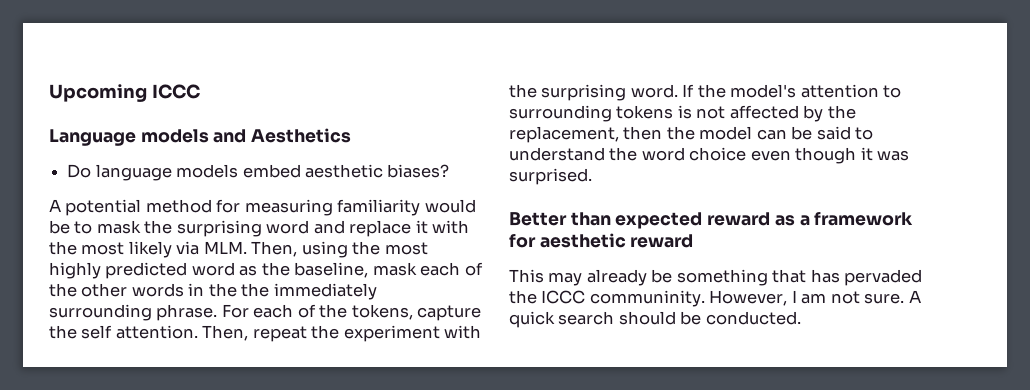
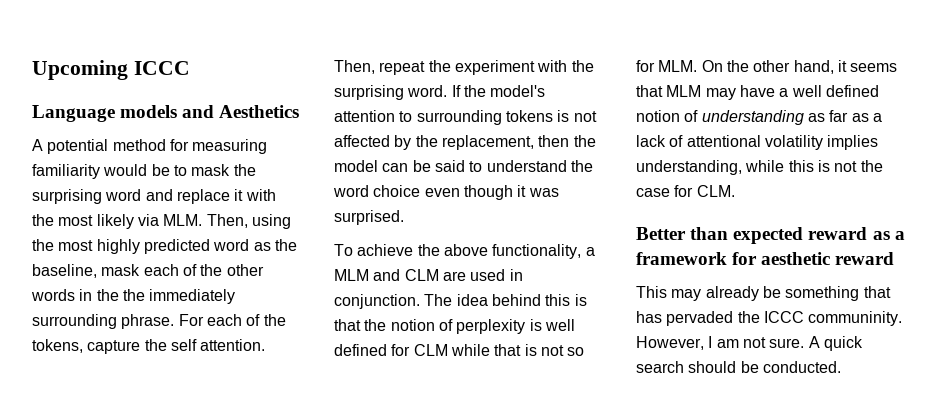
[67,164,450,181] // Do language models embed aesthetic biases? -> (300, 111) none
(592, 176) none -> [334,244,595,259] [334,269,523,281] [334,294,587,309] [334,319,575,334] [334,344,585,356] [636,60,898,74] [636,85,879,100] [636,110,882,125] [636,135,879,150] [636,160,883,175] [636,185,735,197] // To achieve the above functionality, a MLM and CLM are used in conjunction. The idea behind this is that the notion of perplexity is well defined for CLM while that is not so for MLM. On the other hand, it seems that MLM may have a well defined notion of understanding as far as a lack of attentional volatility implies understanding, while this is not the case for CLM.

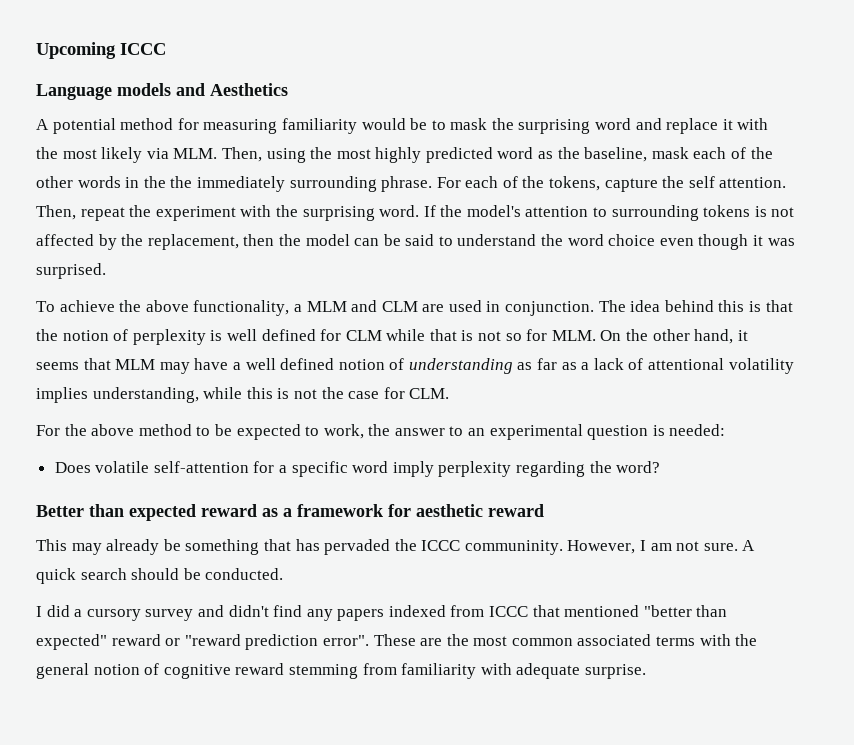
(735, 191) none -> [36,424,726,440] [54,461,661,477] // For the above method to be expected to work, the answer to an experimental question is needed: // Does volatile self-attention for a specific word imply perplexity regarding the word?
(841, 367) none -> [36,605,728,621] [36,634,758,650] [36,663,646,679] // I did a cursory survey and didn't find any papers indexed from ICCC that mentioned "better than expected" reward or "reward prediction error". These are the most common associated terms with the general notion of cognitive reward stemming from familiarity with adequate surprise.

